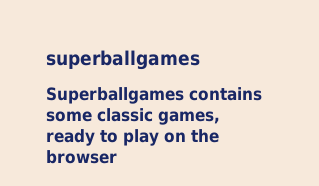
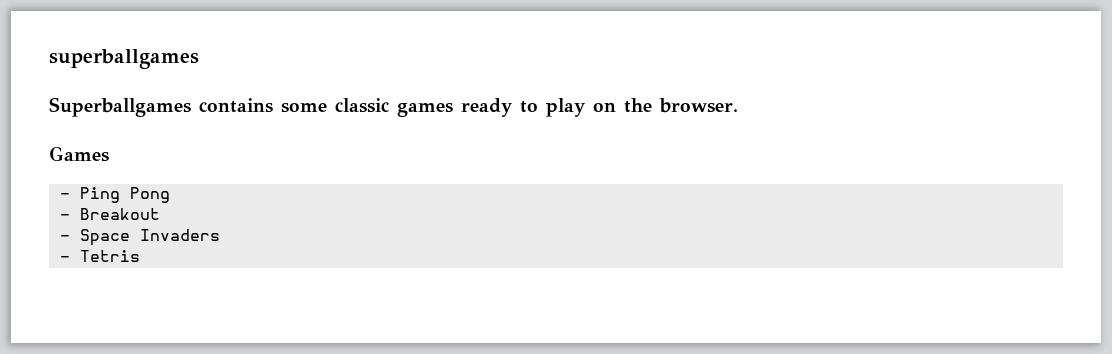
[158,111,220,125] games, -> [397,103,453,117] games
[46,150,117,164] browser -> [659,98,738,113] [49,146,109,162] [59,187,170,203] [59,208,160,220] [59,229,220,246] [59,250,140,262] browser. // Games // - Ping Pong // - Breakout // - Space Invaders // - Tetris

